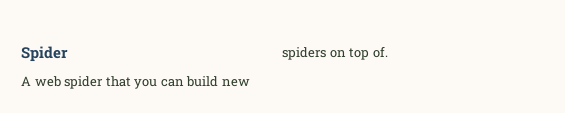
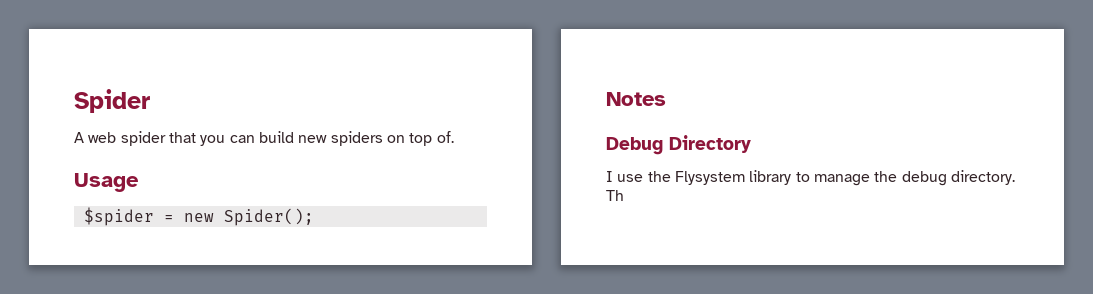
(388, 52) none -> [74,173,139,192] [83,207,314,226] [606,92,666,106] [606,135,751,155] [606,170,1015,186] [606,190,624,201] // Usage // $spider = new Spider(); // Notes // Debug Directory // I use the Flysystem library to manage the debug directory. Th

